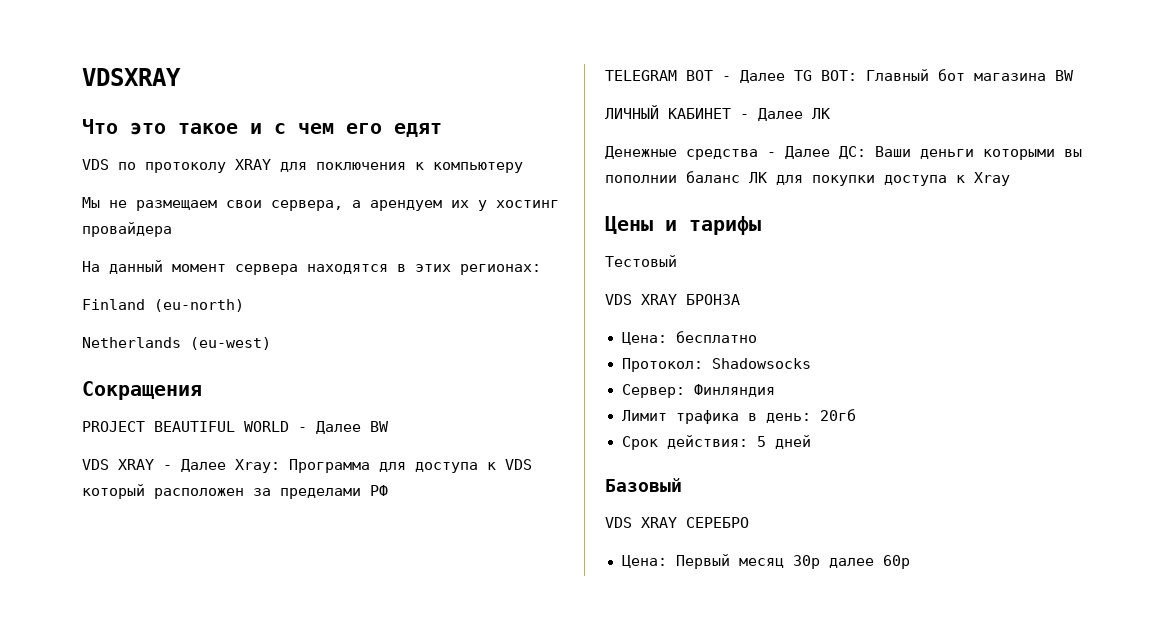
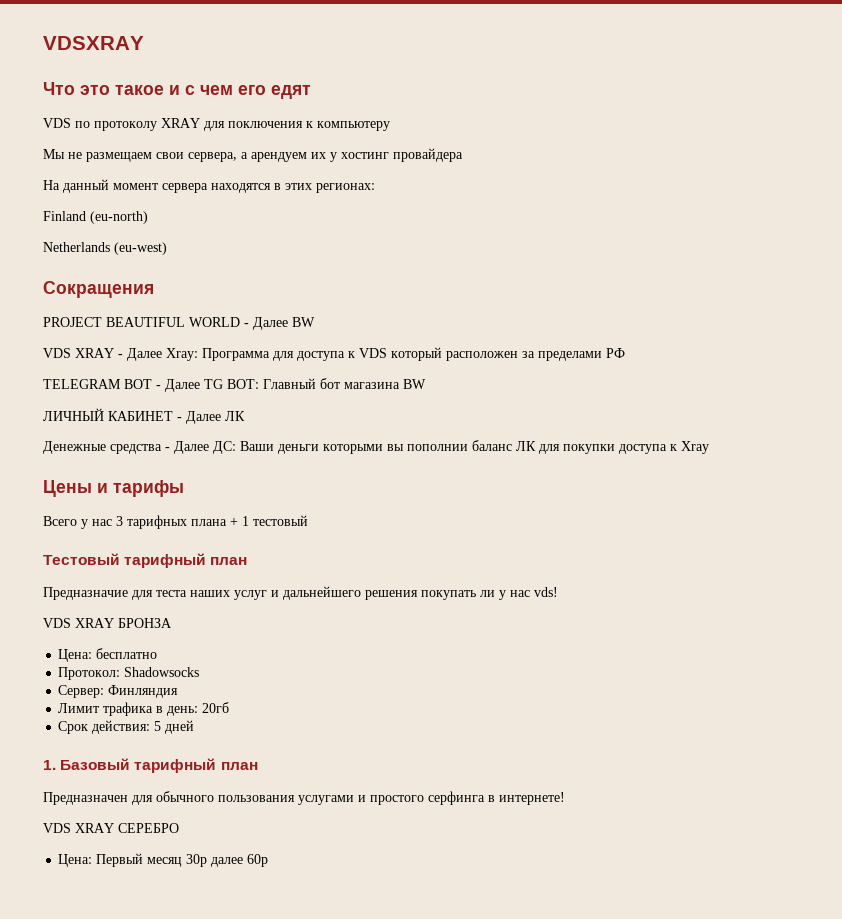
[605,255,677,267] Тестовый -> [43,515,308,529] [43,553,248,568] [43,586,558,600] Всего у нас 3 тарифных плана + 1 тестовый // Тестовый тарифный план // Предназначие для теста наших услуг и дальнейшего решения покупать ли у нас vds!
(811, 442) none -> [43,760,56,770] 1.
(682, 485) none -> [134,758,258,773] [43,791,565,805] тарифный план // Предназначен для обычного пользования услугами и простого серфинга в интернете!

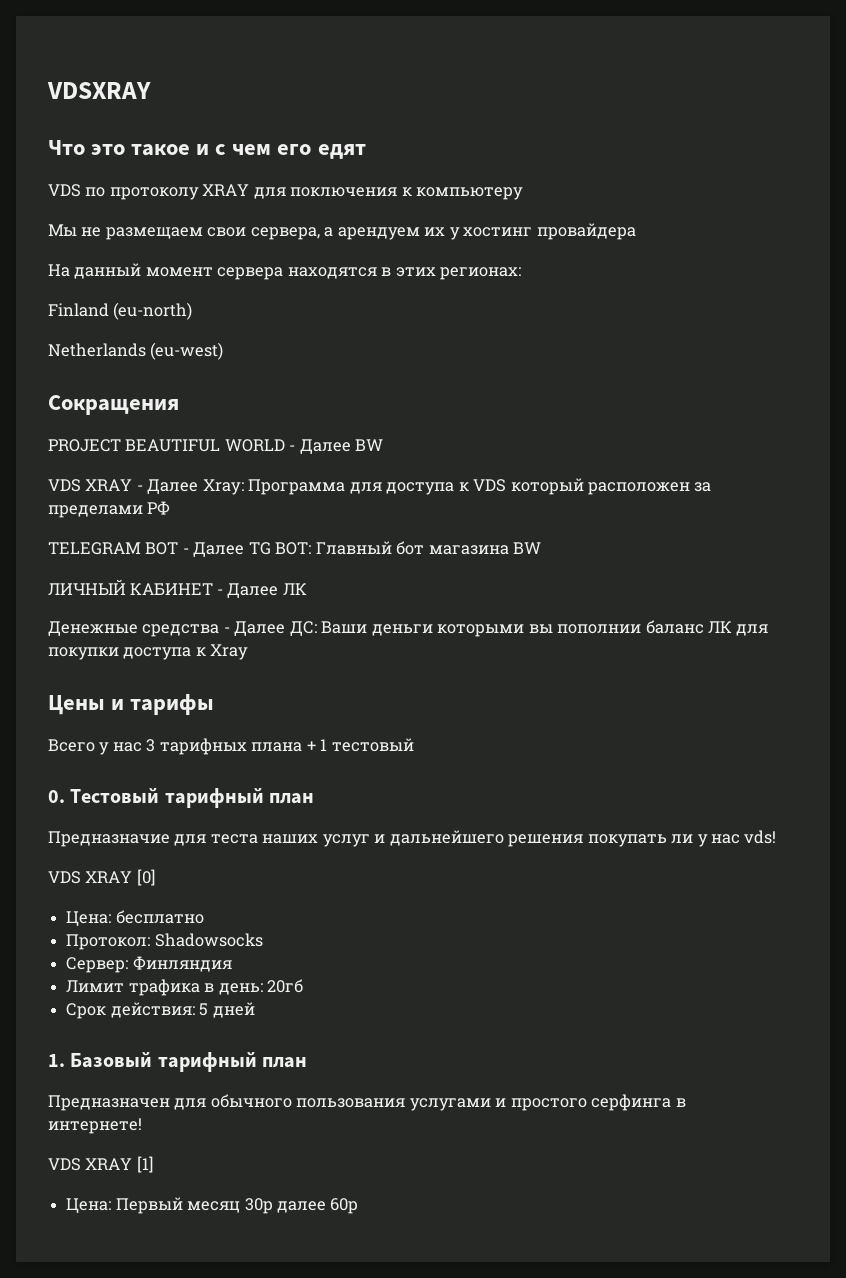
(308, 520) none -> [48,790,65,803] 0.
[118,618,172,628] БРОНЗА -> [136,869,155,886] [0]
[118,823,179,833] СЕРЕБРО -> [136,1156,153,1173] [1]

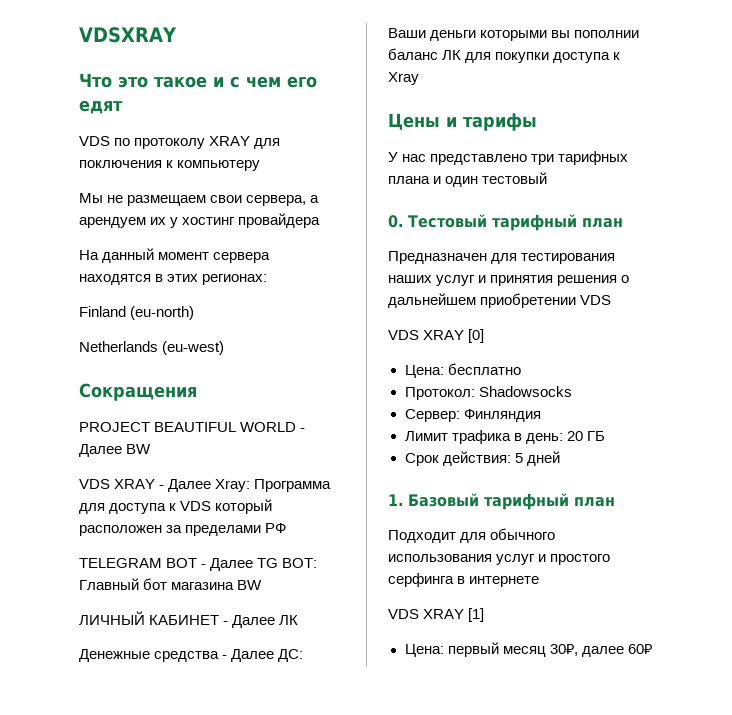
[48,738,328,755] Всего у нас 3 тарифных плана + 1 -> [388,151,629,165] [388,176,479,187] У нас представлено три тарифных плана и один
[48,830,777,847] Предназначие для теста наших услуг и дальнейшего решения покупать ли у нас vds! -> [388,251,616,264] [388,275,630,286] [388,293,612,308] Предназначен для тестирования наших услуг и принятия решения о дальнейшем приобретении VDS
[266,979,303,993] 20гб -> [566,431,605,441] 20 ГБ
[48,1095,170,1111] Предназначен -> [388,530,456,543] Подходит
[296,1098,491,1111] пользования услугами -> [388,554,536,565] использования услуг
[48,1118,142,1134] интернете! -> [469,576,540,587] интернете
[115,1197,359,1214] Первый месяц 30р далее 60р -> [447,642,652,657] первый месяц 30₽, далее 60₽

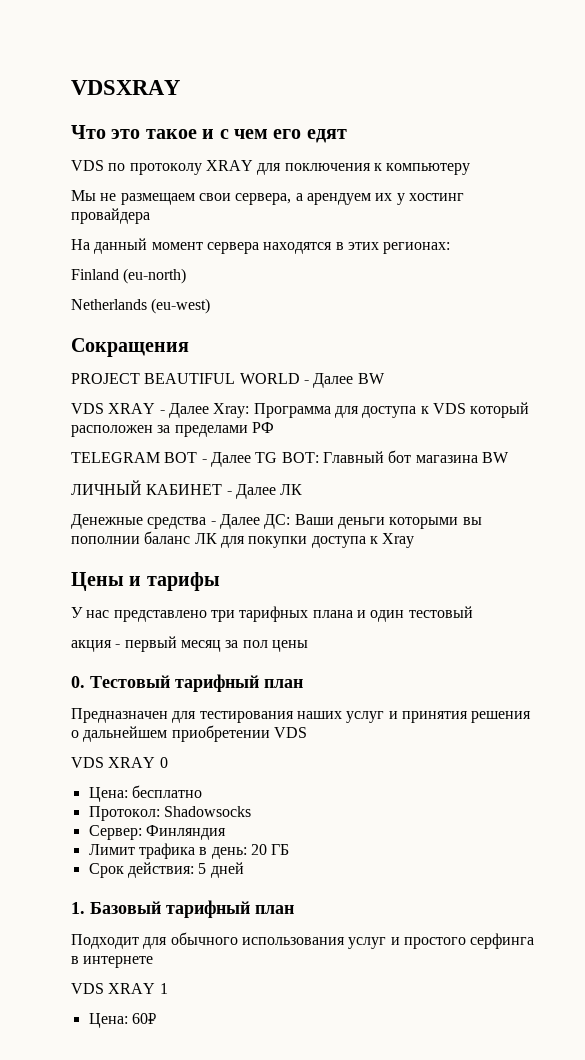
(548, 178) none -> [71,636,308,652] // акция - первый месяц за пол цены
[468,329,485,343] [0] -> [159,757,168,768] 0
[468,608,485,622] [404,642,624,657] [1] // Цена: первый месяц 30₽, далее -> [159,983,168,994] [88,1013,128,1028] 1 // Цена:

